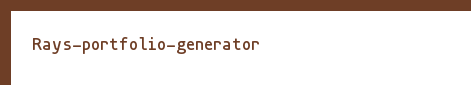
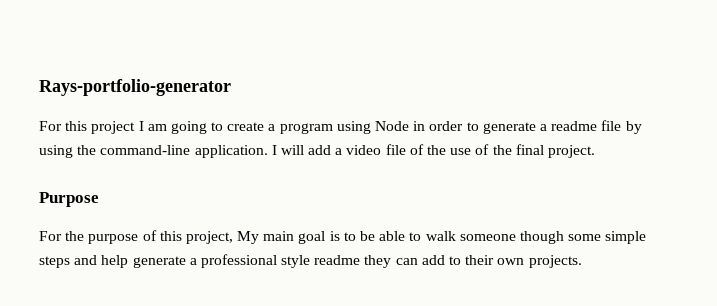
(260, 45) none -> [39,120,642,134] [39,144,595,158] [39,192,99,207] [39,230,647,244] [39,254,582,268] // For this project I am going to create a program using Node in order to generate a readme file by using the command-line application. I will add a video file of the use of the final project. // Purpose // For the purpose of this project, My main goal is to be able to walk someone though some simple steps and help generate a professional style readme they can add to their own projects.

